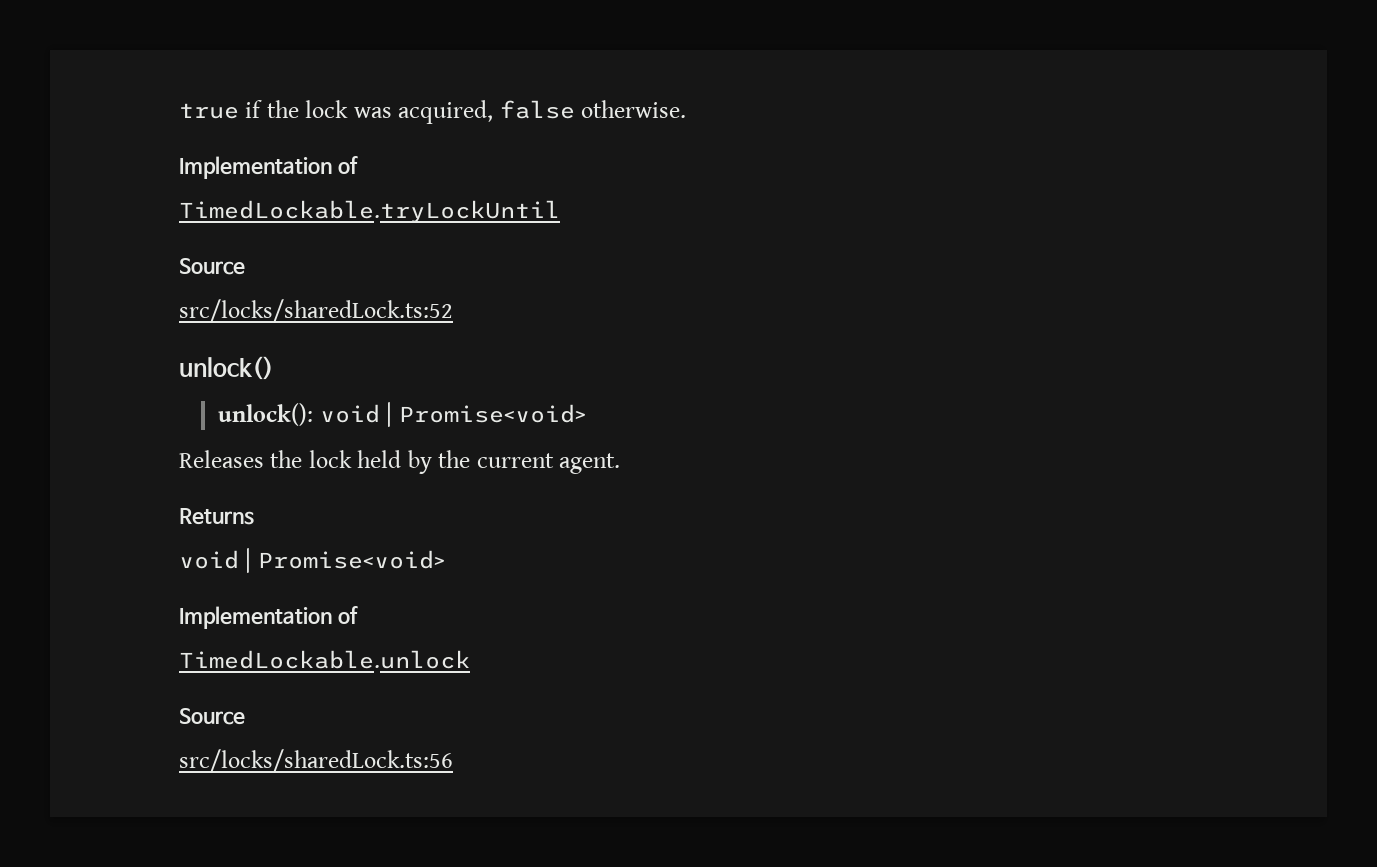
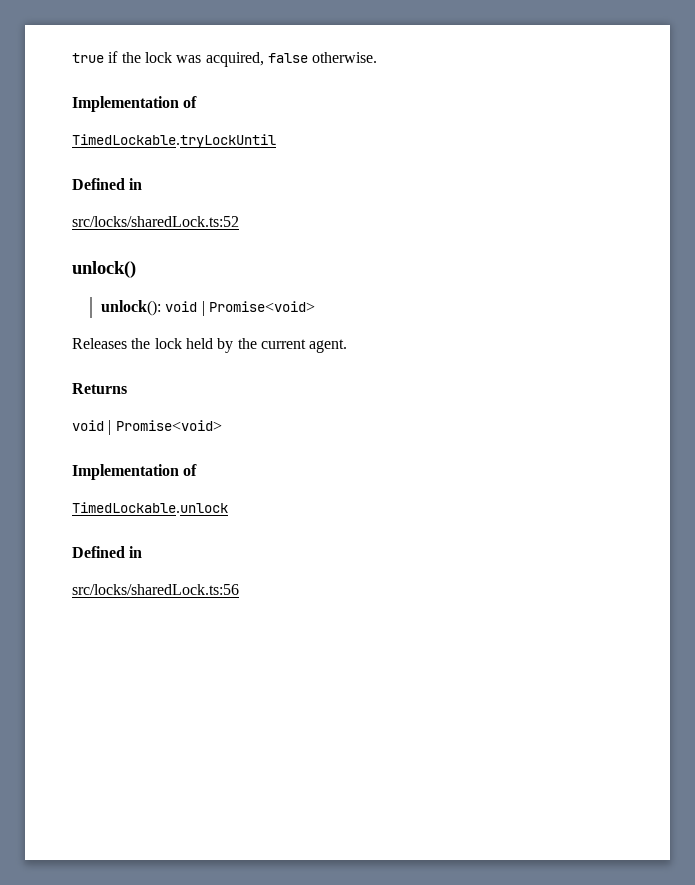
[179,258,245,275] Source -> [72,178,143,190] Defined in
[179,708,245,725] Source -> [72,546,143,558] Defined in

